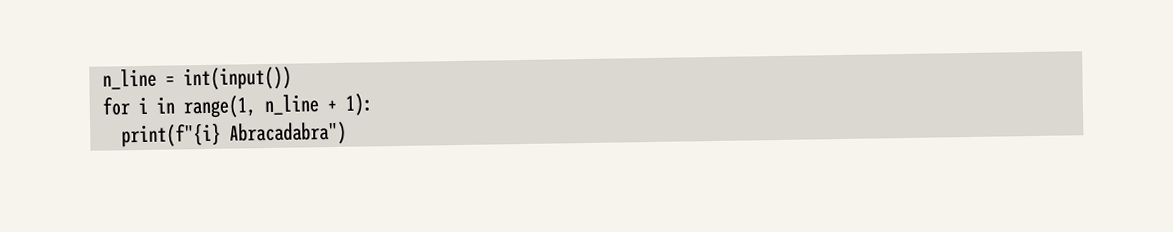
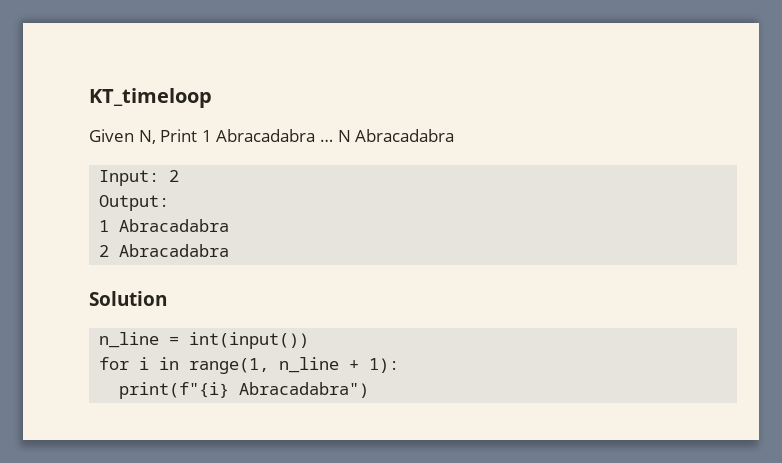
(101, 79) none -> [89,88,212,108] [89,129,455,144] [99,170,180,186] [99,195,170,211] [99,219,230,232] [99,244,230,257] [89,291,167,306] KT_timeloop // Given N, Print 1 Abracadabra … N Abracadabra // Input: 2 // Output: // 1 Abracadabra // 2 Abracadabra // Solution //

